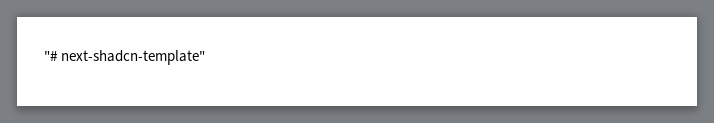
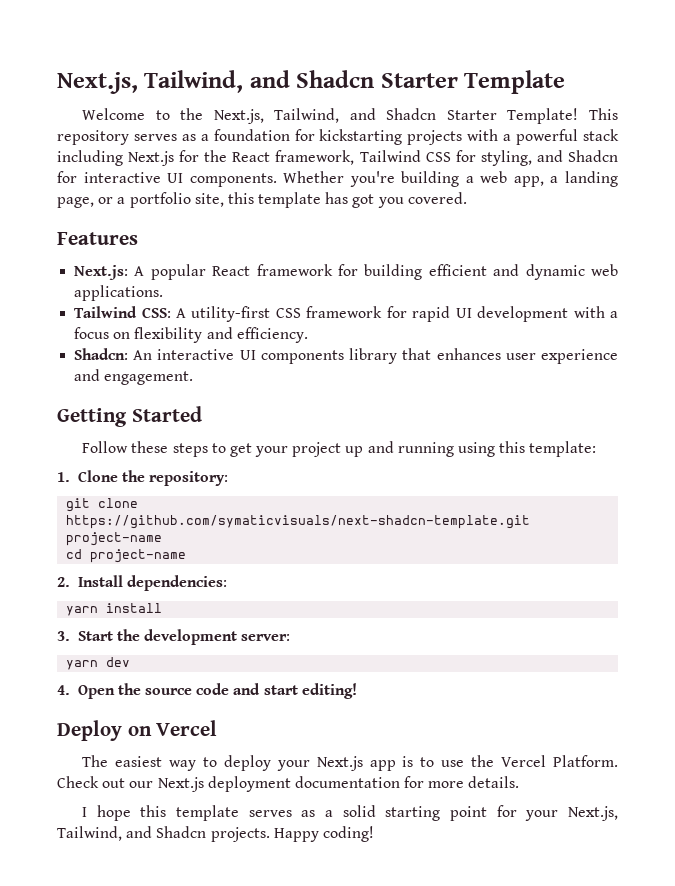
[44,50,206,65] "# next-shadcn-template" -> [57,70,566,94] [82,108,618,124] [57,129,620,145] [57,150,618,166] [57,171,619,187] [57,192,467,208] [57,232,138,245] [74,264,618,280] [74,285,164,301] [74,306,619,322] [74,327,308,343] [74,348,619,364] [74,369,194,385] [57,406,202,427] [82,441,597,457] [57,470,229,486] [66,498,139,512] [66,515,531,529] [66,532,163,546] [66,549,187,563] [57,575,227,591] [66,603,163,616] [57,629,291,645] [66,657,131,670] [57,683,357,699] [57,720,218,741] [82,755,618,771] [57,776,520,792] [82,805,618,821] [57,826,374,842] Next.js, Tailwind, and Shadcn Starter Template // Welcome to the Next.js, Tailwind, and Shadcn Starter Template! This repository serves as a foundation for kickstarting projects with a powerful stack including Next.js for the React framework, Tailwind CSS for styling, and Shadcn for interactive UI components. Whether you're building a web app, a landing page, or a portfolio site, this template has got you covered. // Features // Next.js: A popular React framework for building efficient and dynamic web applications. // Tailwind CSS: A utility-first CSS framework for rapid UI development with a focus on flexibility and efficiency. // Shadcn: An interactive UI components library that enhances user experience and engagement. // Getting Started // Follow these steps to get your project up and running using this template: // 1. Clone the repository: // git clone https://github.com/symaticvisuals/next-shadcn-template.git project-name // cd project-name // 2. Install dependencies: // yarn install // 3. Start the development server: // yarn dev // 4. Open the source code and start editing! // Deploy on Vercel // The easiest way to deploy your Next.js app is to use the Vercel Platform. Check out our Next.js deployment documentation for more details. // I hope this template serves as a solid starting point for your Next.js, Tailwind, and Shadcn projects. Happy coding!

